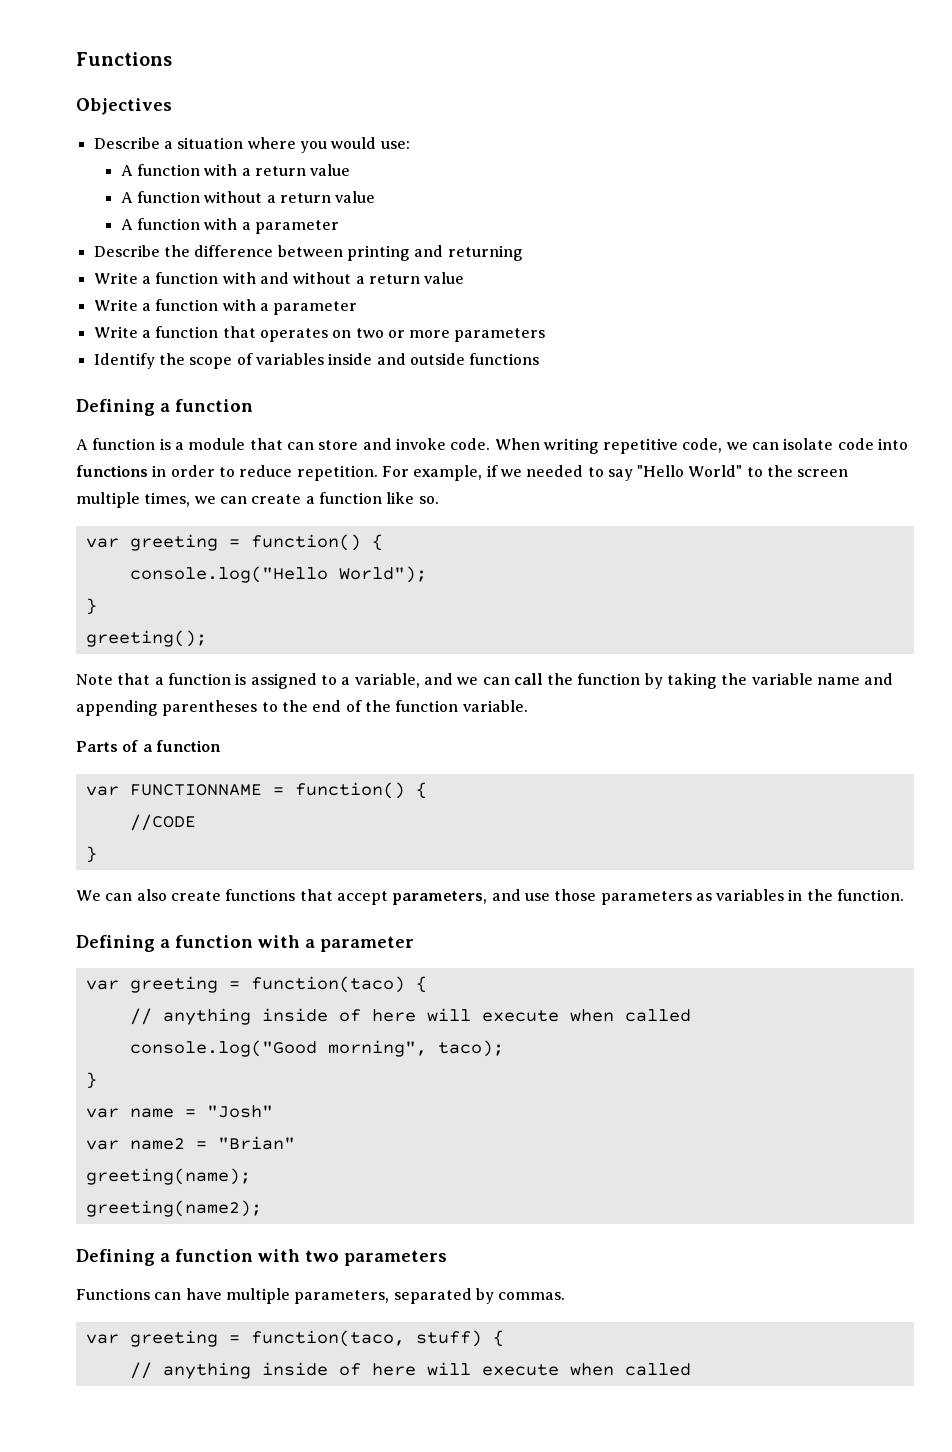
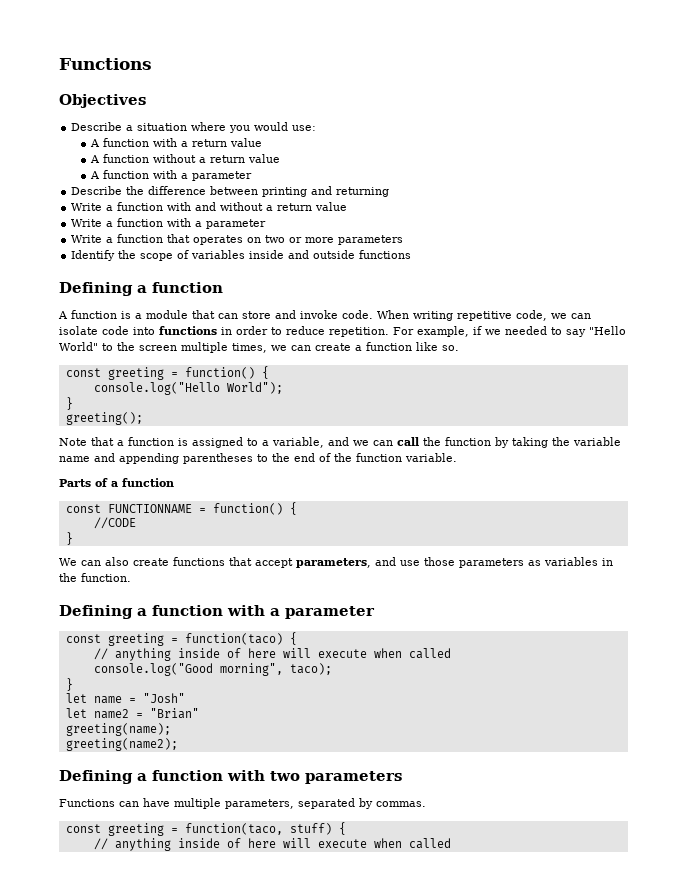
[85,538,119,548] var -> [65,368,101,377] const
[85,786,119,796] var -> [65,504,101,513] const
[85,980,119,990] var -> [65,634,101,643] const
[85,1108,119,1118] var -> [65,693,87,703] let
[85,1140,119,1150] var -> [65,708,87,718] let
[85,1334,119,1344] var -> [65,824,101,833] const

